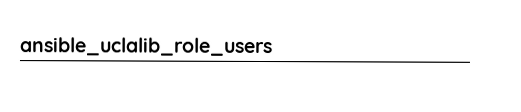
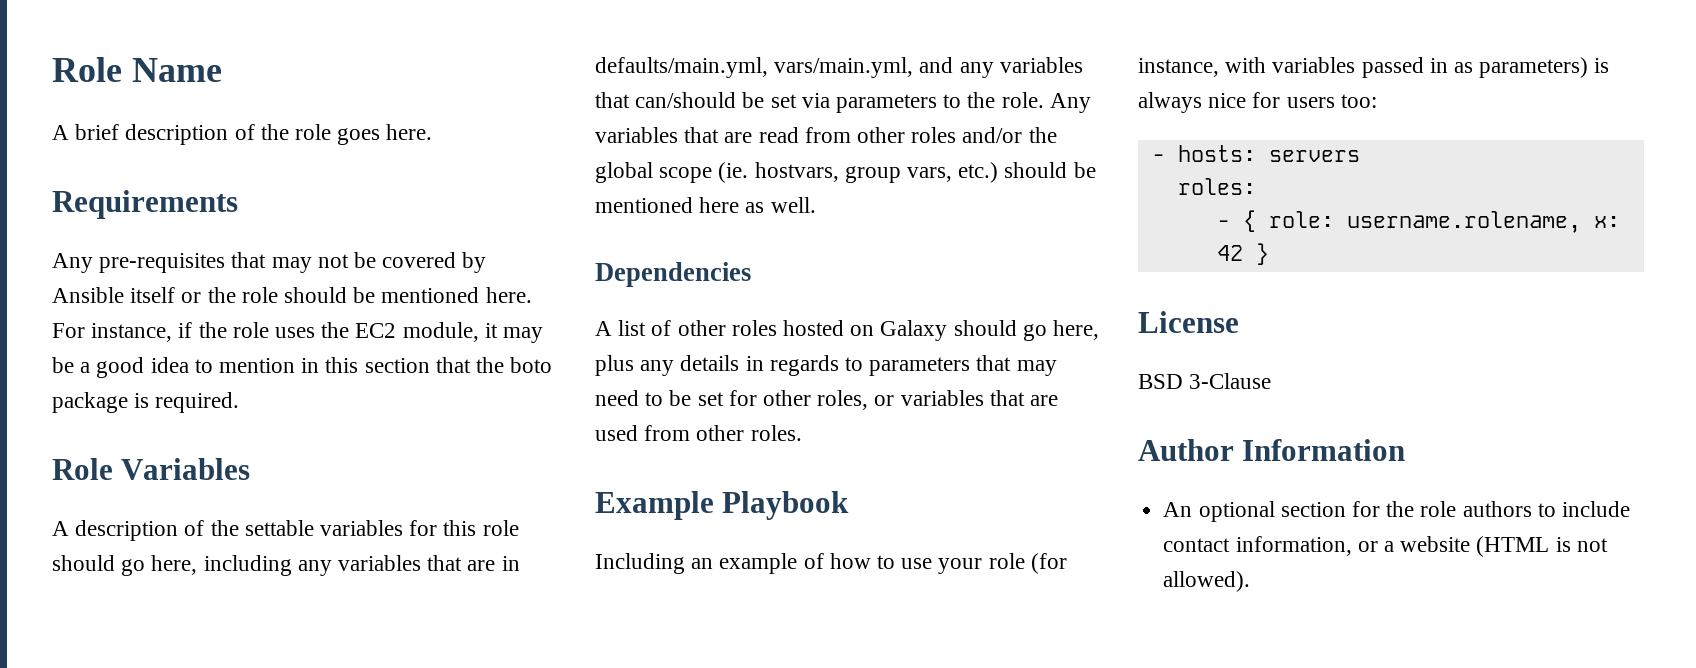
[20,37,273,57] ansible_uclalib_role_users -> [52,57,222,82] [52,124,433,145] [52,190,238,219] [52,252,487,273] [52,287,532,303] [52,322,544,343] [52,357,553,378] [52,392,240,413] [52,458,251,480] [52,520,519,541] [52,555,520,576] [595,57,1083,78] [595,92,1091,113] [595,127,1057,143] [595,162,1096,183] [595,197,816,213] [595,262,751,287] [595,320,1100,341] [595,355,1057,376] [595,390,1059,410] [595,425,802,441] [595,491,850,520] [595,553,1067,574] [1138,57,1610,78] [1138,92,1377,113] [1151,145,1360,162] [1177,178,1256,195] [1216,210,1620,233] [1216,243,1269,265] [1138,311,1239,333] [1138,373,1272,389] [1138,439,1406,461] [1163,501,1630,522] [1163,536,1608,557] [1163,571,1251,592] Role Name // A brief description of the role goes here. // Requirements // Any pre-requisites that may not be covered by Ansible itself or the role should be mentioned here. For instance, if the role uses the EC2 module, it may be a good idea to mention in this section that the boto package is required. // Role Variables // A description of the settable variables for this role should go here, including any variables that are in defaults/main.yml, vars/main.yml, and any variables that can/should be set via parameters to the role. Any variables that are read from other roles and/or the global scope (ie. hostvars, group vars, etc.) should be mentioned here as well. // Dependencies // A list of other roles hosted on Galaxy should go here, plus any details in regards to parameters that may need to be set for other roles, or variables that are used from other roles. // Example Playbook // Including an example of how to use your role (for instance, with variables passed in as parameters) is always nice for users too: // - hosts: servers // roles: // - { role: username.rolename, x: 42 } // License // BSD 3-Clause // Author Information // An optional section for the role authors to include contact information, or a website (HTML is not allowed).

